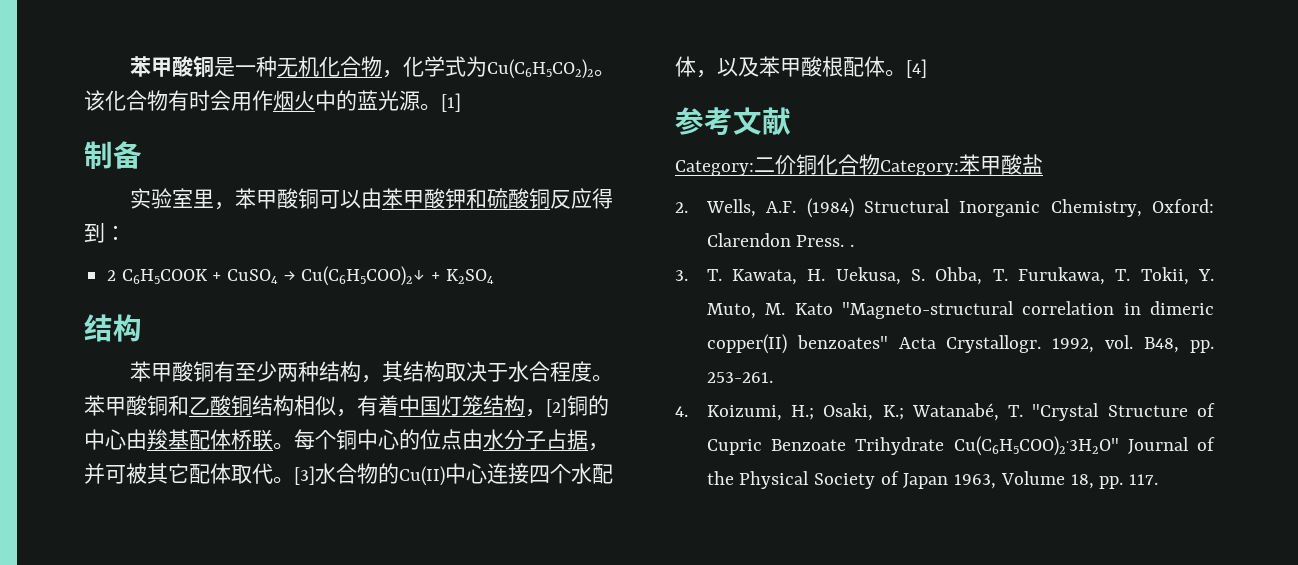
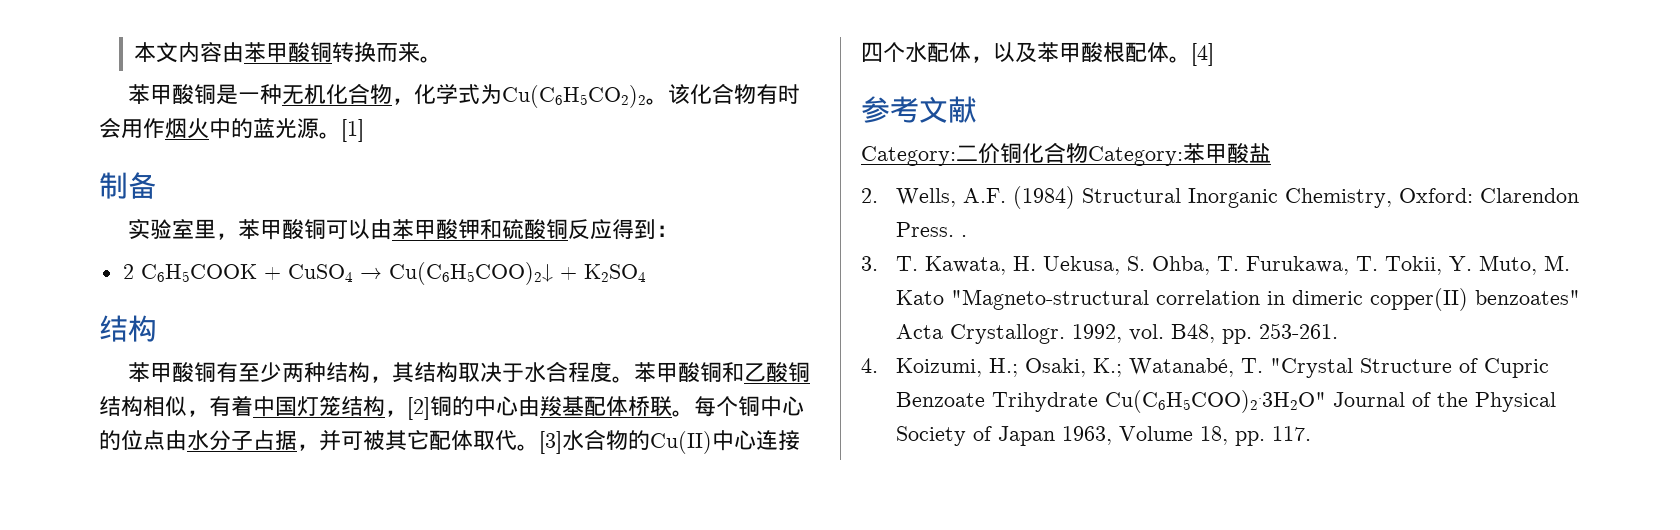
(129, 66) none -> [134,42,443,63] 本文内容由苯甲酸铜转换而来。 //

